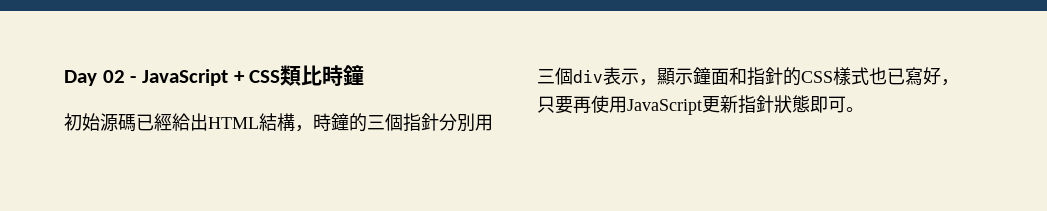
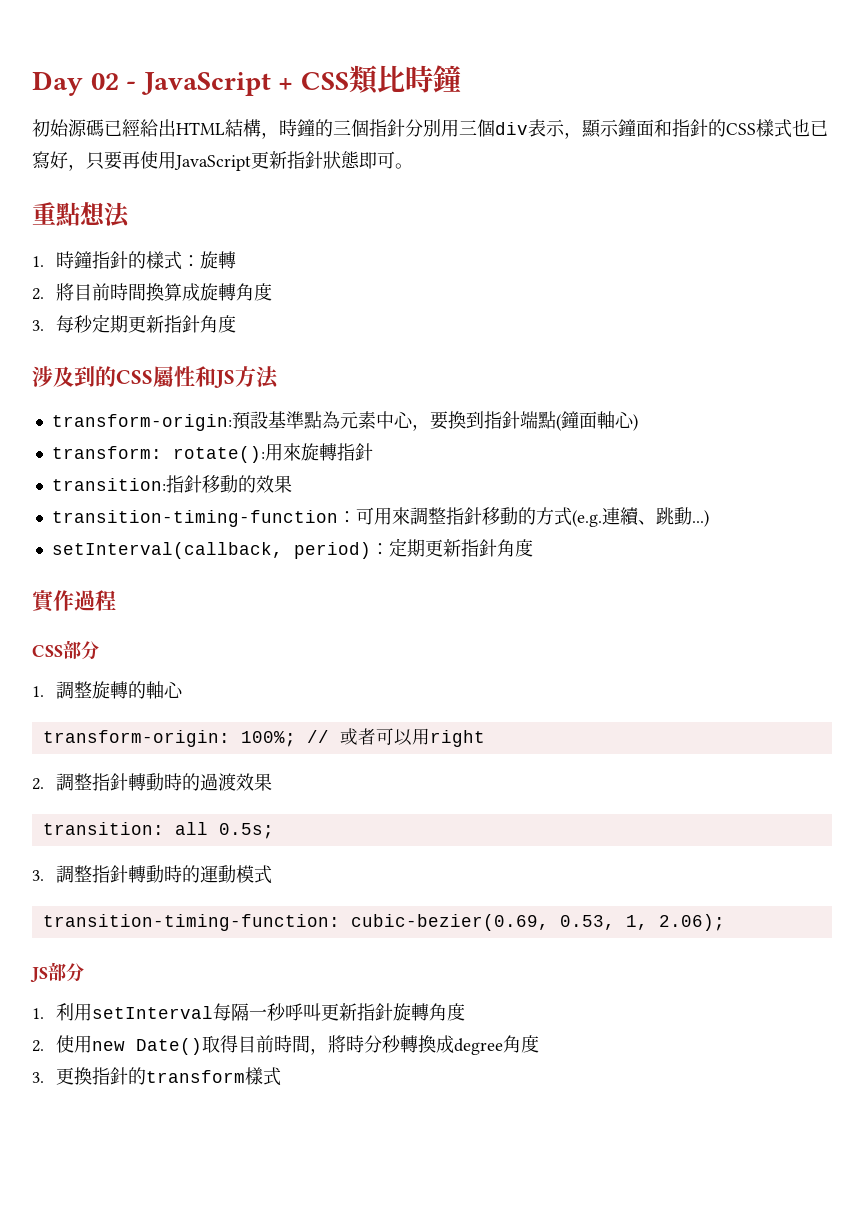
(864, 109) none -> [32,202,130,228] [32,251,236,270] [32,283,272,301] [32,314,236,333] [32,366,279,389] [51,411,638,431] [51,443,373,463] [51,475,292,493] [51,507,709,527] [51,538,533,559] [32,590,116,613] [32,640,99,660] [32,681,183,699] [42,728,485,747] [32,773,272,791] [42,822,274,839] [32,865,272,884] [42,914,725,931] [30,962,84,983] [32,1003,465,1021] [32,1035,539,1055] [32,1067,281,1086] // 重點想法 // 1.時鐘指針的樣式：旋轉 // 2.將目前時間換算成旋轉角度 // 3.每秒定期更新指針角度 // 涉及到的CSS屬性和JS方法 // transform-origin:預設基準點為元素中心，要換到指針端點(鐘面軸心) // transform: rotate():用來旋轉指針 // transition:指針移動的效果 // transition-timing-function：可用來調整指針移動的方式(e.g.連續、跳動...) // setInterval(callback, period)：定期更新指針角度 // 實作過程 // CSS部分 // 1.調整旋轉的軸心 // transform-origin: 100%; // 或者可以用right // 2.調整指針轉動時的過渡效果 // transition: all 0.5s; // 3.調整指針轉動時的運動模式 // transition-timing-function: cubic-bezier(0.69, 0.53, 1, 2.06); // JS部分 // 1.利用setInterval每隔一秒呼叫更新指針旋轉角度 // 2.使用new Date()取得目前時間，將時分秒轉換成degree角度 // 3.更換指針的transform樣式

